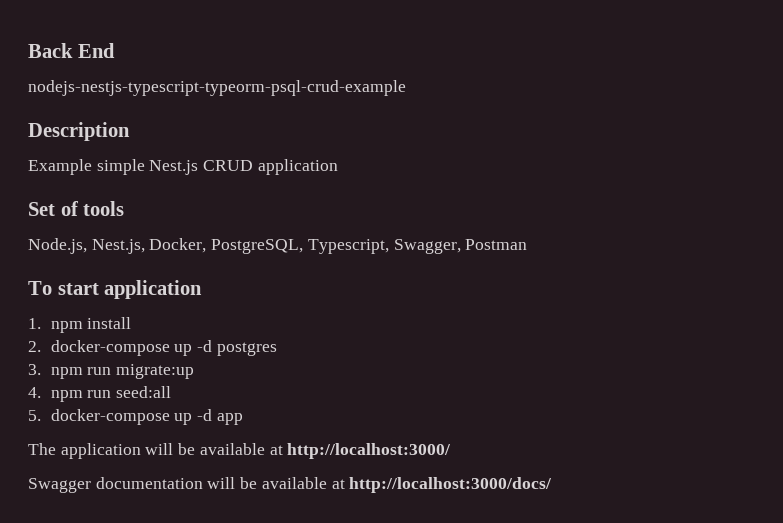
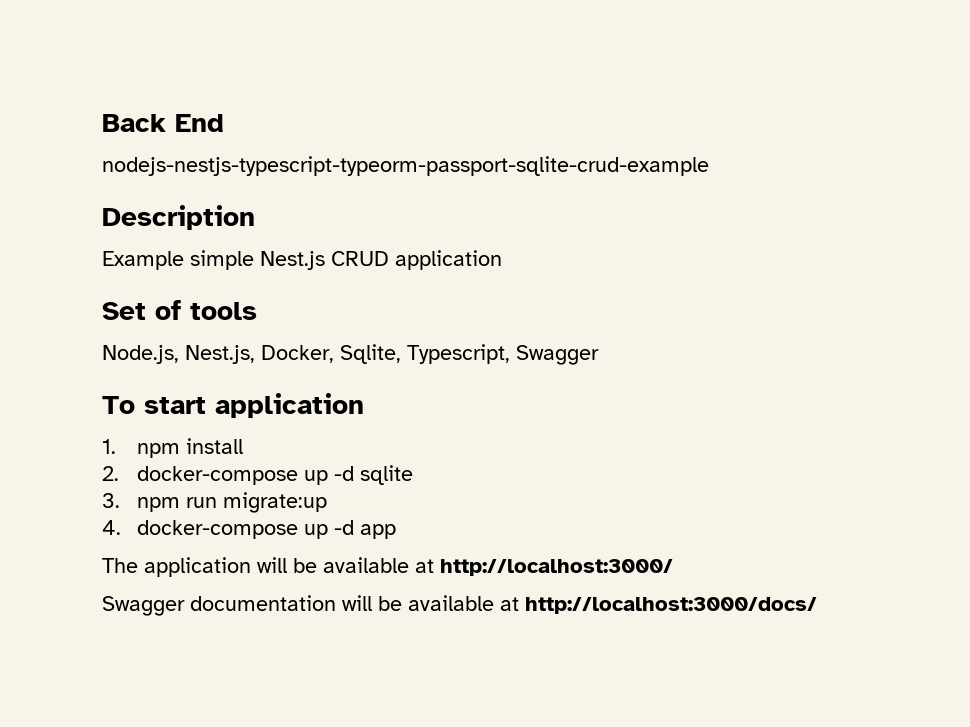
[28,80,406,96] nodejs-nestjs-typescript-typeorm-psql-crud-example -> [102,156,709,176] nodejs-nestjs-typescript-typeorm-passport-sqlite-crud-example
[211,239,528,254] PostgreSQL, Typescript, Swagger, Postman -> [340,344,599,365] Sqlite, Typescript, Swagger
[216,342,277,356] postgres -> [360,465,414,485] sqlite
[50,386,172,402] [28,410,41,421] npm run seed:all // 5. -> (121, 527) none

